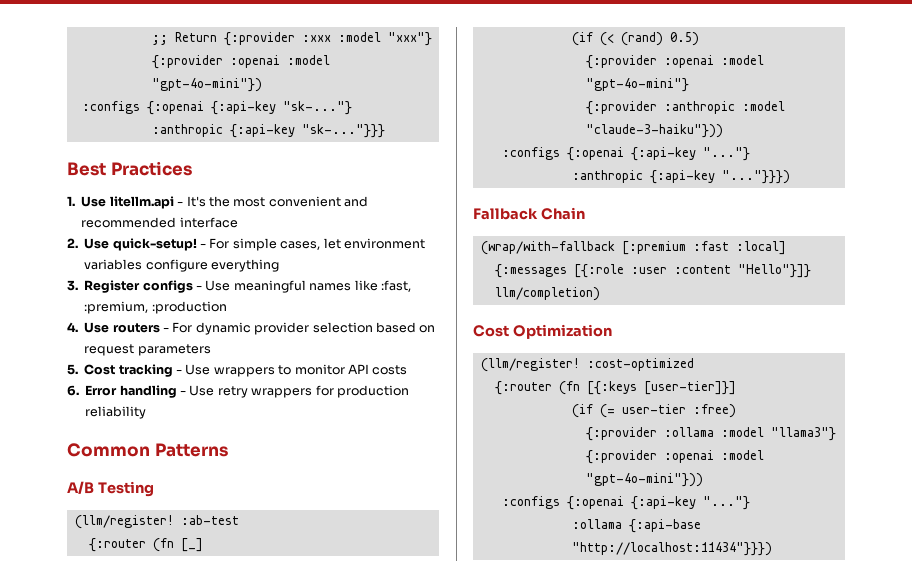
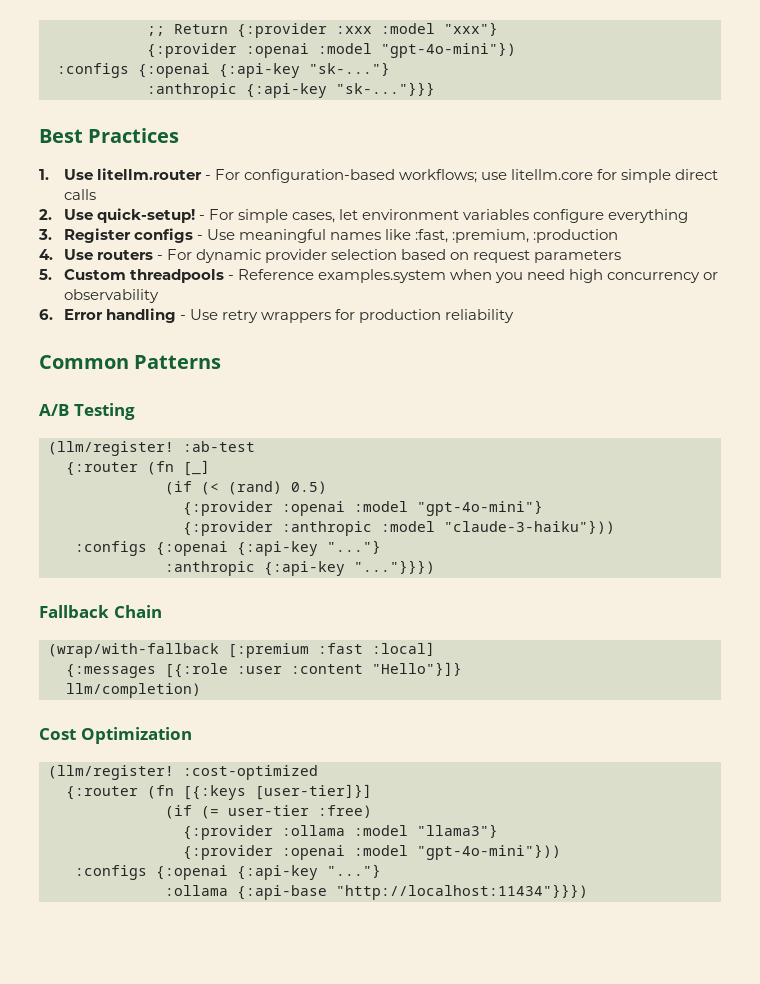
[109,196,369,209] [81,217,238,228] litellm.api - It's the most convenient and recommended interface -> [96,168,719,183] [63,189,96,200] litellm.router - For configuration-based workflows; use litellm.core for simple direct calls
[84,364,408,377] Cost tracking - Use wrappers to monitor API costs -> [63,269,719,283] [63,289,159,303] Custom threadpools - Reference examples.system when you need high concurrency or observability

